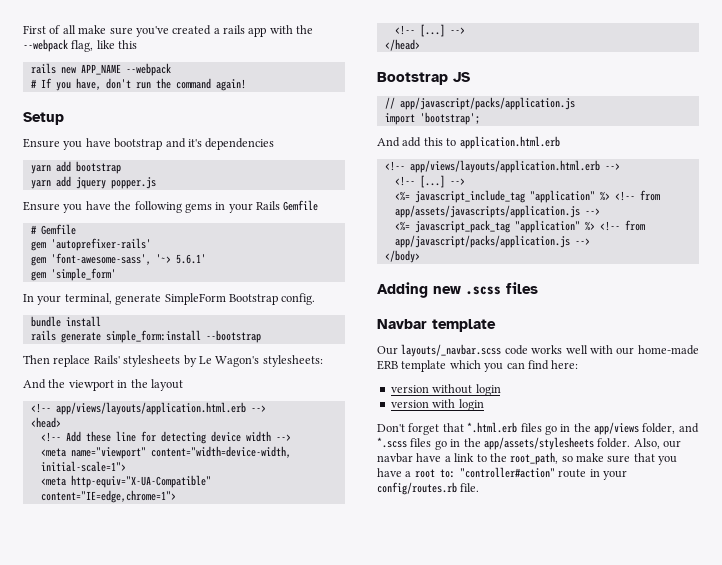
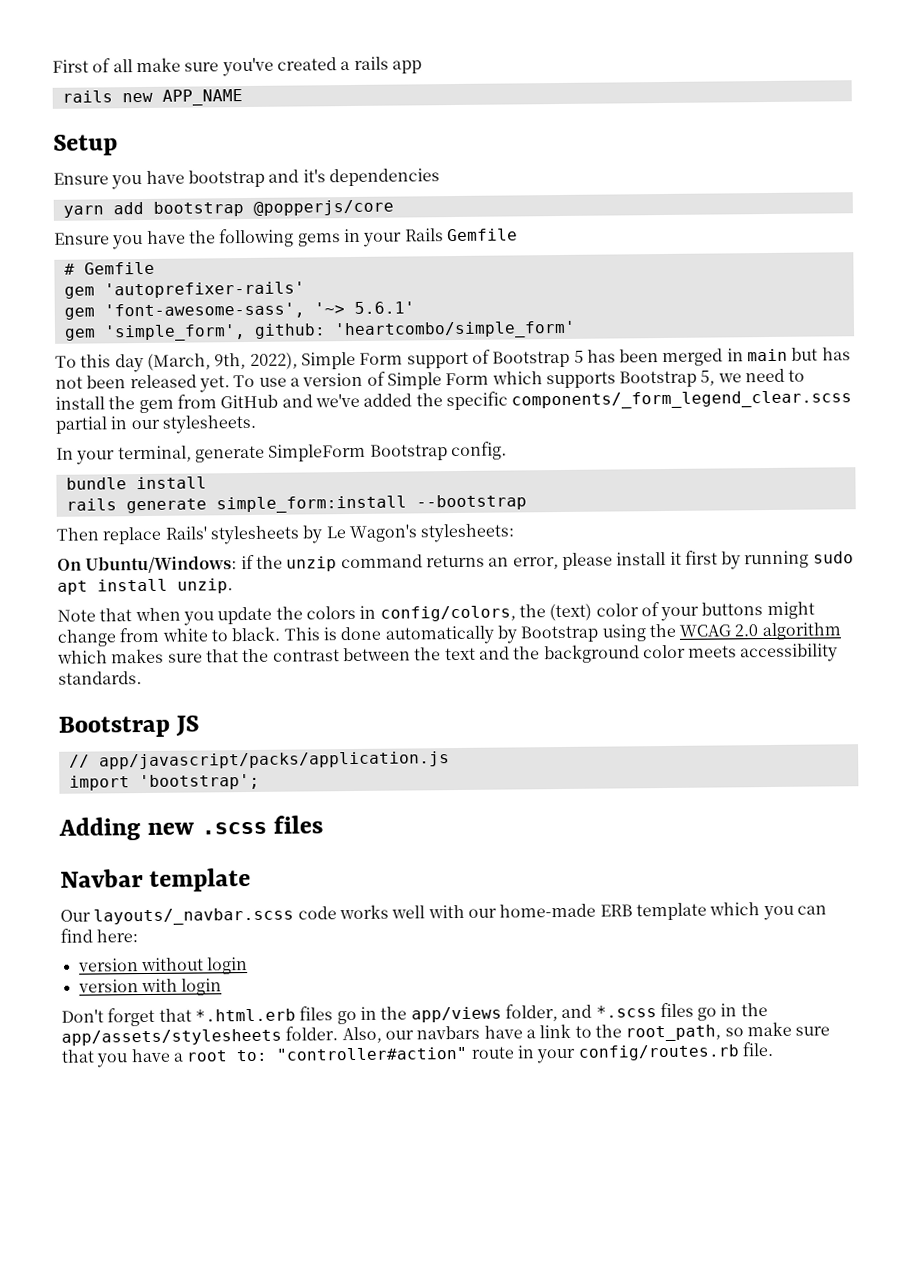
[269,25,314,34] [23,39,138,52] [30,63,171,76] [30,78,246,91] with the --webpack flag, like this // rails new APP_NAME --webpack // # If you have, don't run the command again! -> [61,89,243,106] // rails new APP_NAME
[30,176,156,189] // yarn add jquery popper.js -> [252,199,394,216] @popperjs/core
[50,268,116,281] 'simple_form' -> [103,320,576,342] [55,347,851,373] [55,368,806,393] [55,390,853,414] [55,414,256,434] 'simple_form', github: 'heartcombo/simple_form' // To this day (March, 9th, 2022), Simple Form support of Bootstrap 5 has been merged in main but has not been released yet. To use a version of Simple Form which supports Bootstrap 5, we need to install the gem from GitHub and we've added the specific components/_form_legend_clear.scss partial in our stylesheets.
[23,379,183,391] [30,402,266,415] [30,417,61,428] [40,431,291,444] [40,446,291,459] [40,461,126,472] [40,475,211,488] [40,490,176,503] [394,24,465,37] [384,39,420,51] And the viewport in the layout // <!-- app/views/layouts/application.html.erb --> // <head> // <!-- Add these line for detecting device width --> // <meta name="viewport" content="width=device-width, initial-scale=1"> // <meta http-equiv="X-UA-Compatible" content="IE=edge,chrome=1"> // <!-- [...] --> // </head> -> [57,550,854,574] [57,578,233,595] [57,601,815,626] [57,622,841,647] [57,643,839,664] [58,671,142,685] On Ubuntu/Windows: if the unzip command returns an error, please install it first by running sudo apt install unzip. // Note that when you update the colors in config/colors, the (text) color of your buttons might change from white to black. This is done automatically by Bootstrap using the WCAG 2.0 algorithm which makes sure that the contrast between the text and the background color meets accessibility standards.
[377,136,560,149] [384,160,620,173] [394,175,465,188] [394,190,660,203] [394,205,600,218] [394,220,645,233] [394,235,590,248] [384,250,420,263] // And add this to application.html.erb // <!-- app/views/layouts/application.html.erb --> // <!-- [...] --> // <%= javascript_include_tag "application" %> <!-- from app/assets/javascripts/application.js --> // <%= javascript_pack_tag "application" %> <!-- from app/javascript/packs/application.js --> // </body> -> (260, 782) none
[377,453,413,463] navbar -> [416,1025,481,1040] navbars

